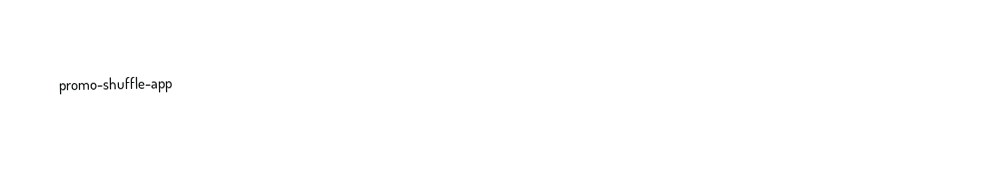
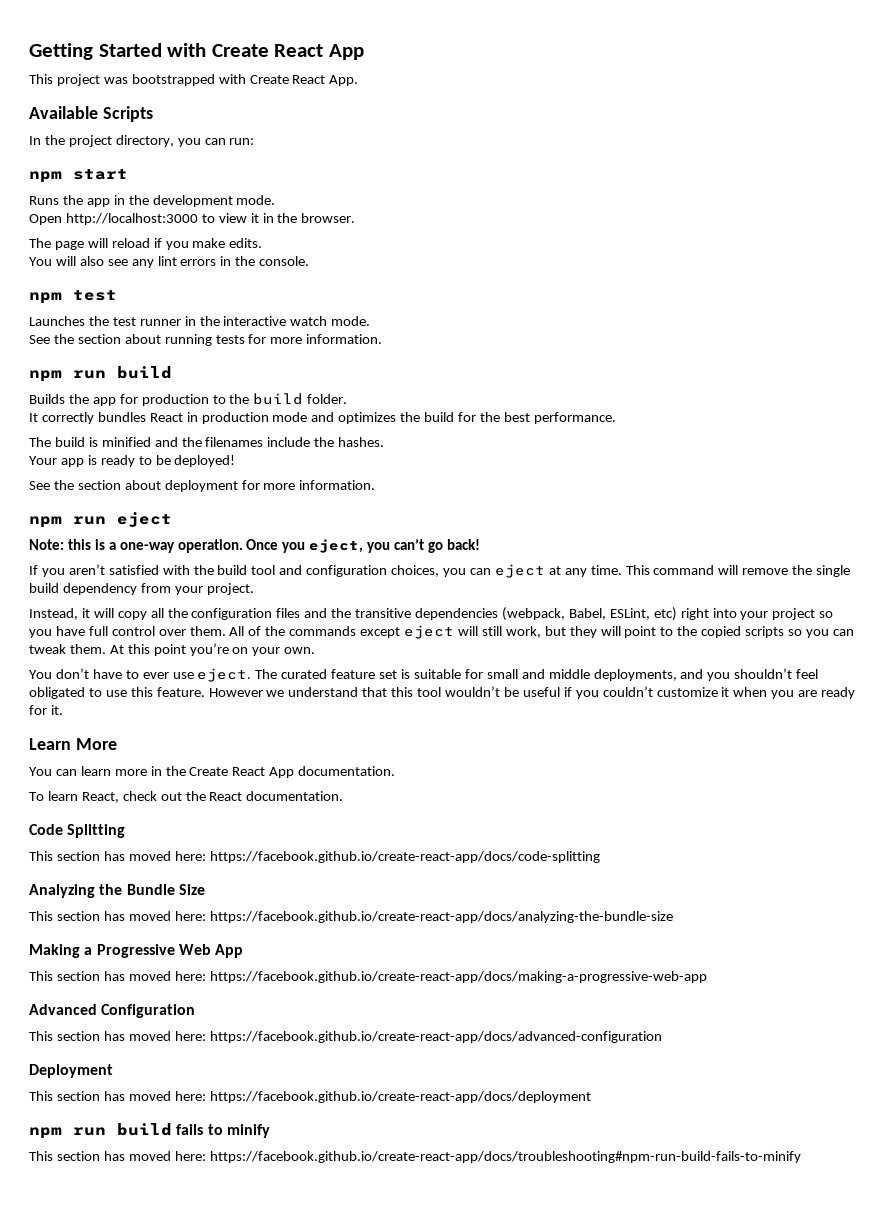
[58,76,173,95] promo-shuffle-app -> [29,43,364,60] [29,74,359,86] [29,106,153,122] [29,135,255,147] [29,169,128,183] [29,195,276,207] [29,213,356,225] [29,238,263,250] [29,256,310,268] [29,290,117,304] [29,316,371,326] [29,334,383,346] [29,366,172,382] [29,393,348,406] [29,412,616,424] [29,437,385,447] [29,455,236,467] [29,480,376,492] [29,512,172,528] [29,539,480,553] [29,564,851,578] [29,583,254,595] [29,607,834,621] [29,625,854,639] [29,643,316,656] [29,668,819,682] [29,686,856,699] [29,705,63,715] [29,738,117,750] [29,766,396,778] [29,791,344,803] [29,824,126,838] [29,851,600,863] [29,884,205,898] [29,911,673,923] [29,944,244,958] [29,971,707,983] [29,1004,196,1018] [29,1031,662,1043] [29,1064,113,1078] [29,1091,591,1103] [29,1123,270,1139] [29,1151,801,1163] Getting Started with Create React App // This project was bootstrapped with Create React App. // Available Scripts // In the project directory, you can run: // npm start // Runs the app in the development mode. // Open http://localhost:3000 to view it in the browser. // The page will reload if you make edits. // You will also see any lint errors in the console. // npm test // Launches the test runner in the interactive watch mode. // See the section about running tests for more information. // npm run build // Builds the app for production to the build folder. // It correctly bundles React in production mode and optimizes the build for the best performance. // The build is minified and the filenames include the hashes. // Your app is ready to be deployed! // See the section about deployment for more information. // npm run eject // Note: this is a one-way operation. Once you eject, you can’t go back! // If you aren’t satisfied with the build tool and configuration choices, you can eject at any time. This command will remove the single build dependency from your project. // Instead, it will copy all the configuration files and the transitive dependencies (webpack, Babel, ESLint, etc) right into your project so you have full control over them. All of the commands except eject will still work, but they will point to the copied scripts so you can tweak them. At this point you’re on your own. // You don’t have to ever use eject. The curated feature set is suitable for small and middle deployments, and you shouldn’t feel obligated to use this feature. However we understand that this tool wouldn’t be useful if you couldn’t customize it when you are ready for it. // Learn More // You can learn more in the Create React App documentation. // To learn React, check out the React documentation. // Code Splitting // This section has moved here: https://facebook.github.io/create-react-app/docs/code-splitting // Analyzing the Bundle Size // This section has moved here: https://facebook.github.io/create-react-app/docs/analyzing-the-bundle-size // Making a Progressive Web App // This section has moved here: https://facebook.github.io/create-react-app/docs/making-a-progressive-web-app // Advanced Configuration // This section has moved here: https://facebook.github.io/create-react-app/docs/advanced-configuration // Deployment // This section has moved here: https://facebook.github.io/create-react-app/docs/deployment // npm run build fails to minify // This section has moved here: https://facebook.github.io/create-react-app/docs/troubleshooting#npm-run-build-fails-to-minify

